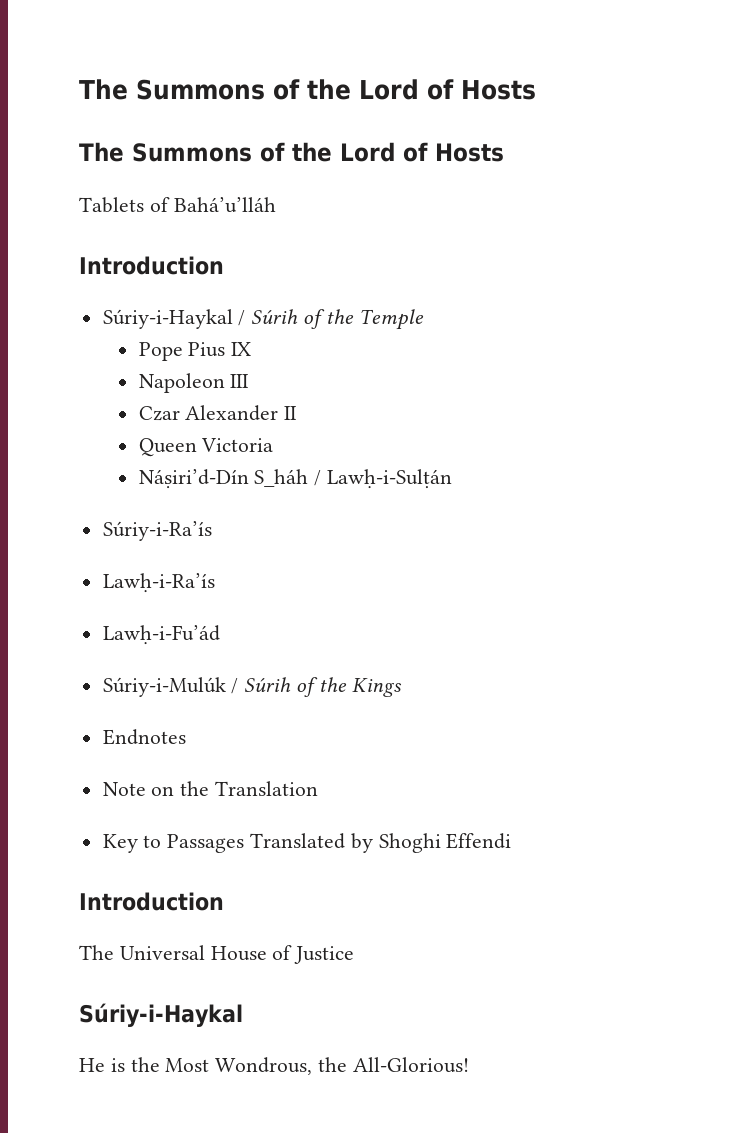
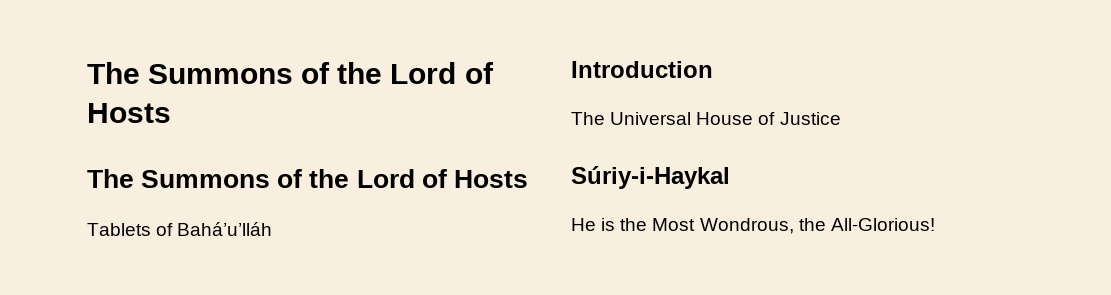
[102,309,424,330] [138,342,252,361] [138,373,250,393] [138,405,298,421] [138,438,274,457] [138,469,453,489] [102,521,212,541] [102,573,215,593] [102,625,220,645] [102,677,402,697] [102,729,186,745] [102,781,319,796] [102,833,512,853] [79,892,224,911] // Súriy-i-Haykal / Súrih of the Temple // Pope Pius IX // Napoleon III // Czar Alexander II // Queen Victoria // Náṣiri’d-Dín S_háh / Lawḥ-i-Sulṭán // Súriy-i-Ra’ís // Lawḥ-i-Ra’ís // Lawḥ-i-Fu’ád // Súriy-i-Mulúk / Súrih of the Kings // Endnotes // Note on the Translation // Key to Passages Translated by Shoghi Effendi // Introduction -> (713, 69) none

